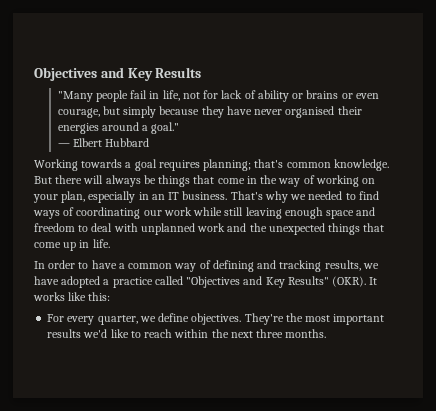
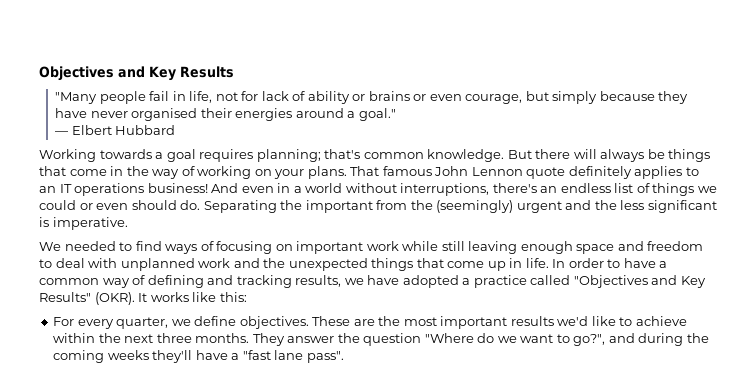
[61,191,307,203] plan, especially in an IT business. That's why we -> [307,166,699,179] [39,183,717,196] [39,200,717,213] [39,217,128,230] [39,242,61,251] plans. That famous John Lennon quote definitely applies to an IT operations business! And even in a world without interruptions, there's an endless list of things we could or even should do. Separating the important from the (seemingly) urgent and the less significant is imperative. // We
[76,207,162,219] coordinating our -> [216,241,364,254] focusing on important
(110, 243) // -> (549, 263) none
[244,313,284,325] They're -> [312,316,375,326] These are
[144,329,173,338] reach -> [635,316,687,326] achieve
(327, 333) none -> [252,333,709,346] [53,350,344,363] They answer the question "Where do we want to go?", and during the coming weeks they'll have a "fast lane pass".

